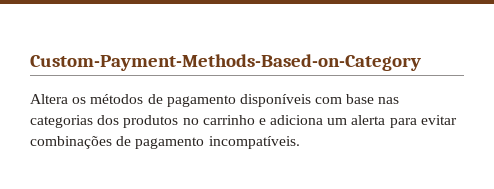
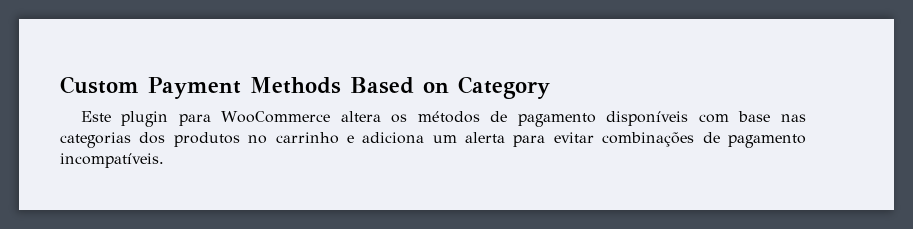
[30,54,421,71] [30,94,68,104] Custom-Payment-Methods-Based-on-Category // Altera -> [60,76,550,99] [80,111,381,127] Custom Payment Methods Based on Category // Este plugin para WooCommerce altera

